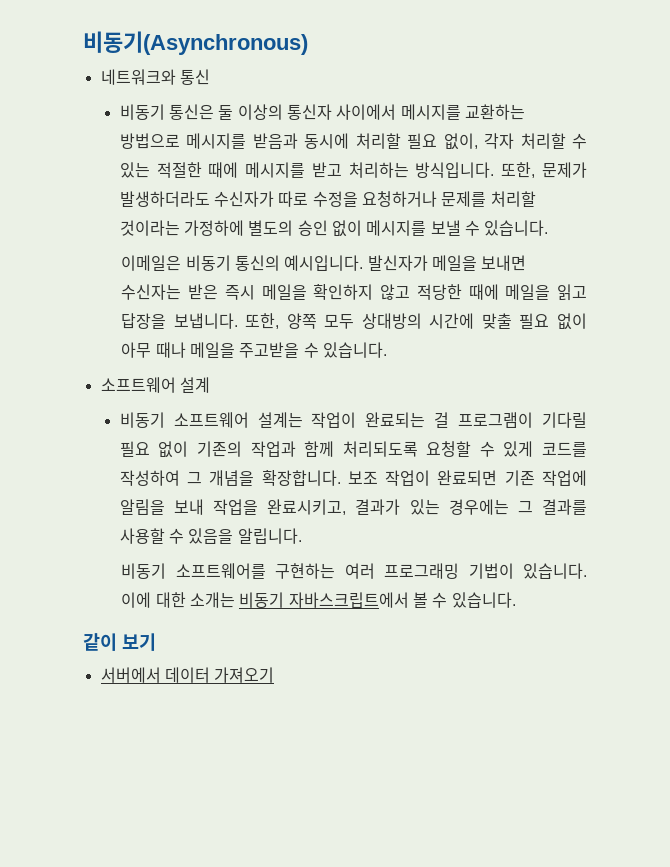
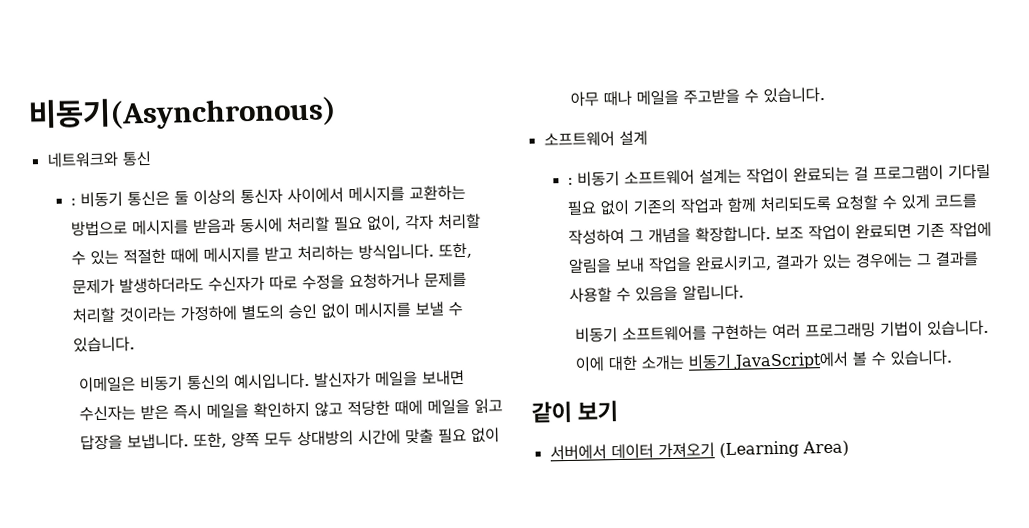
(210, 77) none -> [70,198,77,206] :
(210, 385) none -> [567,177,574,185] :
[288,592,409,608] 자바스크립트에서 -> [732,351,849,370] JavaScript에서
(275, 675) none -> [718,440,849,459] (Learning Area)

